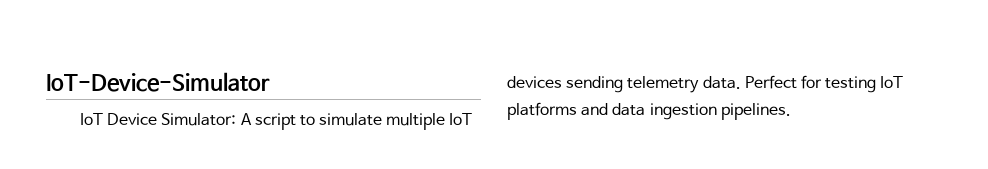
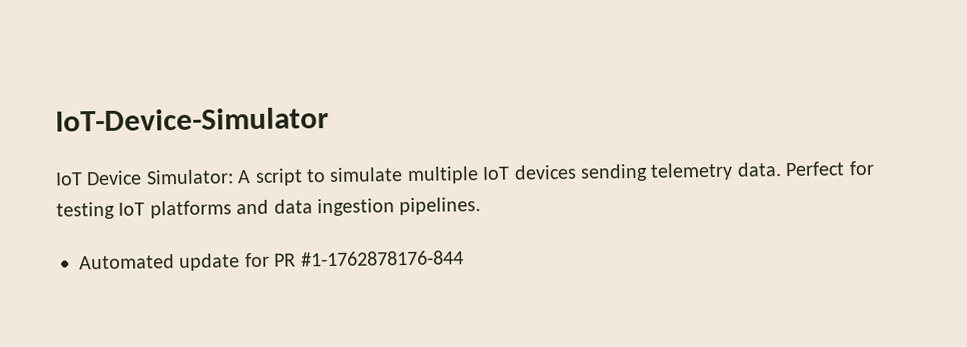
(791, 111) none -> [79,250,464,271] // Automated update for PR #1-1762878176-844

